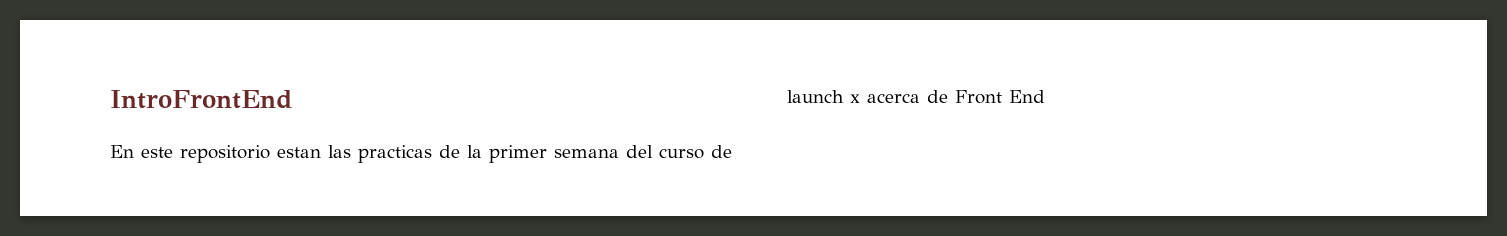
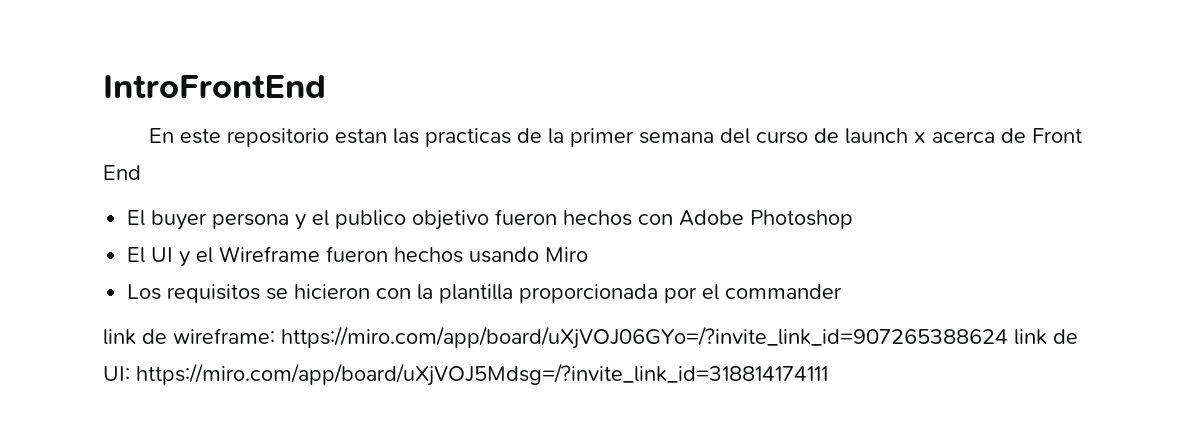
(1045, 96) none -> [127,209,854,230] [127,246,589,267] [127,284,843,303] [103,326,1078,349] [103,363,828,386] // El buyer persona y el publico objetivo fueron hechos con Adobe Photoshop // El UI y el Wireframe fueron hechos usando Miro // Los requisitos se hicieron con la plantilla proporcionada por el commander // link de wireframe: https://miro.com/app/board/uXjVOJ06GYo=/?invite_link_id=907265388624 link de UI: https://miro.com/app/board/uXjVOJ5Mdsg=/?invite_link_id=318814174111

